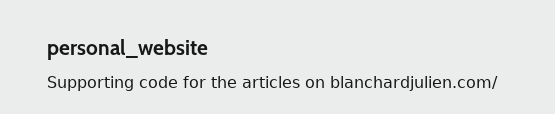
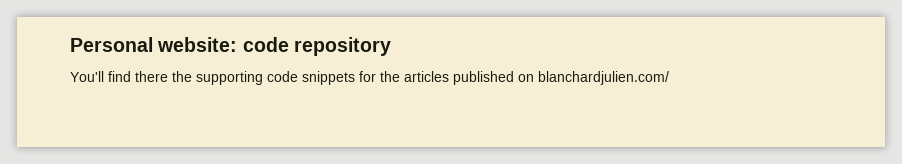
[47,39,208,60] [47,76,178,91] personal_website // Supporting code -> [70,37,391,56] [70,71,355,85] Personal website: code repository // You'll find there the supporting code snippets
(300, 82) none -> [453,71,514,85] published

